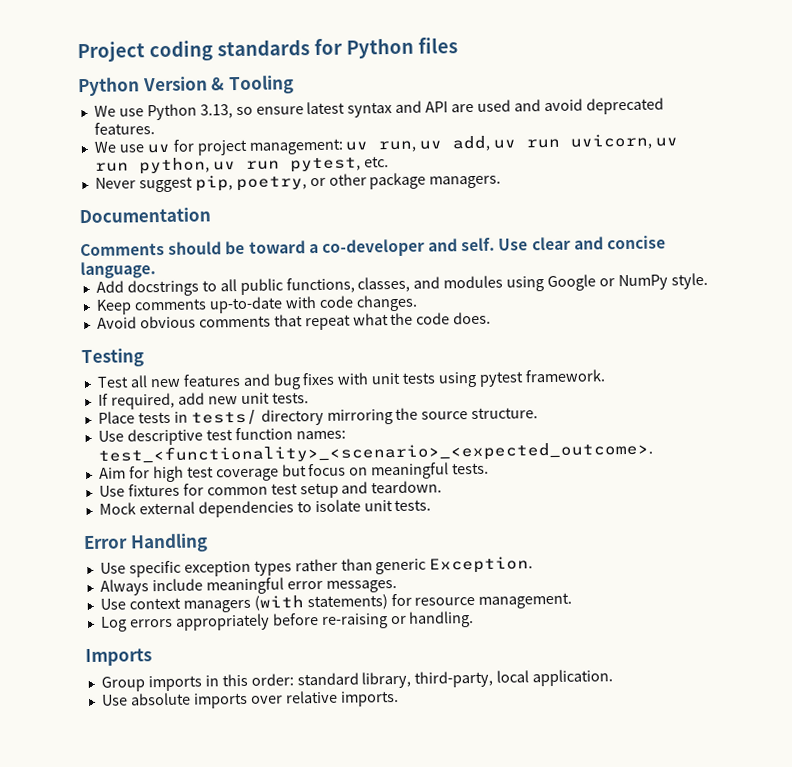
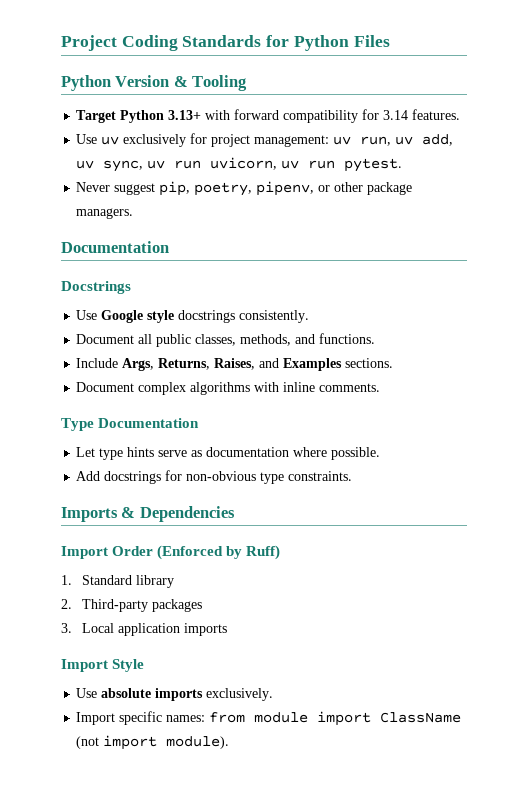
[148,39,310,62] coding standards -> [121,35,262,51] Coding Standards
[417,37,458,54] files -> [353,35,390,47] Files
[93,97,664,121] [93,122,155,135] [93,141,171,154] We use Python 3.13, so ensure latest syntax and API are used and avoid deprecated features. // We use uv -> [76,109,461,123] [76,134,187,147] Target Python 3.13+ with forward compatibility for 3.14 features. // Use uv exclusively
(517, 144) none -> [103,160,166,172] sync, uv
[138,156,389,175] python, uv run pytest, etc. -> [344,158,403,172] pytest.
(307, 184) none -> [256,181,315,196] pipenv,
[80,235,667,257] [80,261,156,280] [95,272,708,297] [95,294,418,315] [96,311,492,331] [81,348,144,368] [96,369,605,390] [97,392,309,410] [97,407,539,426] [97,427,346,446] [97,440,653,465] [98,462,490,483] [98,480,443,499] [98,499,432,518] [83,533,208,553] [99,556,534,578] [99,577,397,596] [99,592,573,613] [99,611,475,632] [85,648,152,667] [100,669,614,692] [100,690,399,709] Comments should be toward a co-developer and self. Use clear and concise language. // Add docstrings to all public functions, classes, and modules using Google or NumPy style. // Keep comments up-to-date with code changes. // Avoid obvious comments that repeat what the code does. // Testing // Test all new features and bug fixes with unit tests using pytest framework. // If required, add new unit tests. // Place tests in tests/ directory mirroring the source structure. // Use descriptive test function names: test_<functionality>_<scenario>_<expected_outcome>. // Aim for high test coverage but focus on meaningful tests. // Use fixtures for common test setup and teardown. // Mock external dependencies to isolate unit tests. // Error Handling // Use specific exception types rather than generic Exception. // Always include meaningful error messages. // Use context managers (with statements) for resource management. // Log errors appropriately before re-raising or handling. // Imports // Group imports in this order: standard library, third-party, local application. // Use absolute imports over relative imports. -> [61,281,131,294] [76,310,310,323] [76,333,376,347] [76,358,394,371] [76,382,381,395] [61,418,200,431] [76,447,381,460] [76,470,353,484] [61,506,235,522] [61,545,281,560] [61,575,174,588] [61,599,202,612] [61,623,227,636] [61,659,145,672] [76,688,274,701] [76,711,462,726] [76,735,230,750] Docstrings // Use Google style docstrings consistently. // Document all public classes, methods, and functions. // Include Args, Returns, Raises, and Examples sections. // Document complex algorithms with inline comments. // Type Documentation // Let type hints serve as documentation where possible. // Add docstrings for non-obvious type constraints. // Imports & Dependencies // Import Order (Enforced by Ruff) // 1. Standard library // 2. Third-party packages // 3. Local application imports // Import Style // Use absolute imports exclusively. // Import specific names: from module import ClassName (not import module).

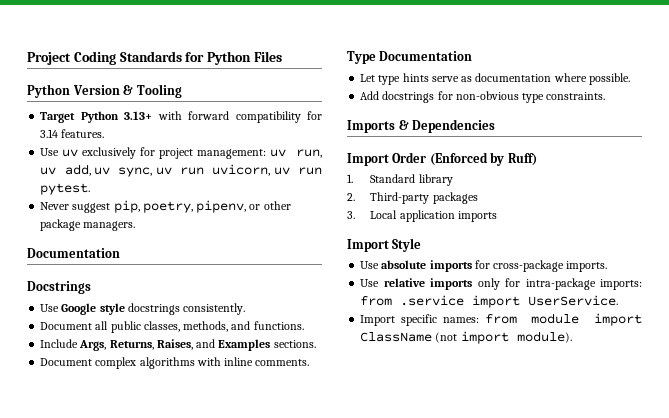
[206,688,274,701] exclusively. -> [474,260,608,272] [360,278,642,290] [360,295,619,308] for cross-package imports. // Use relative imports only for intra-package imports: from .service import UserService.

